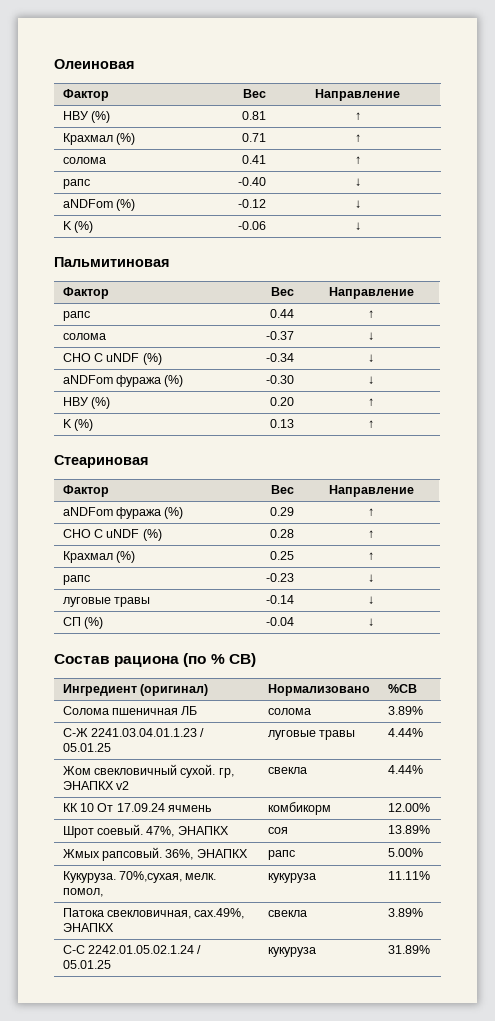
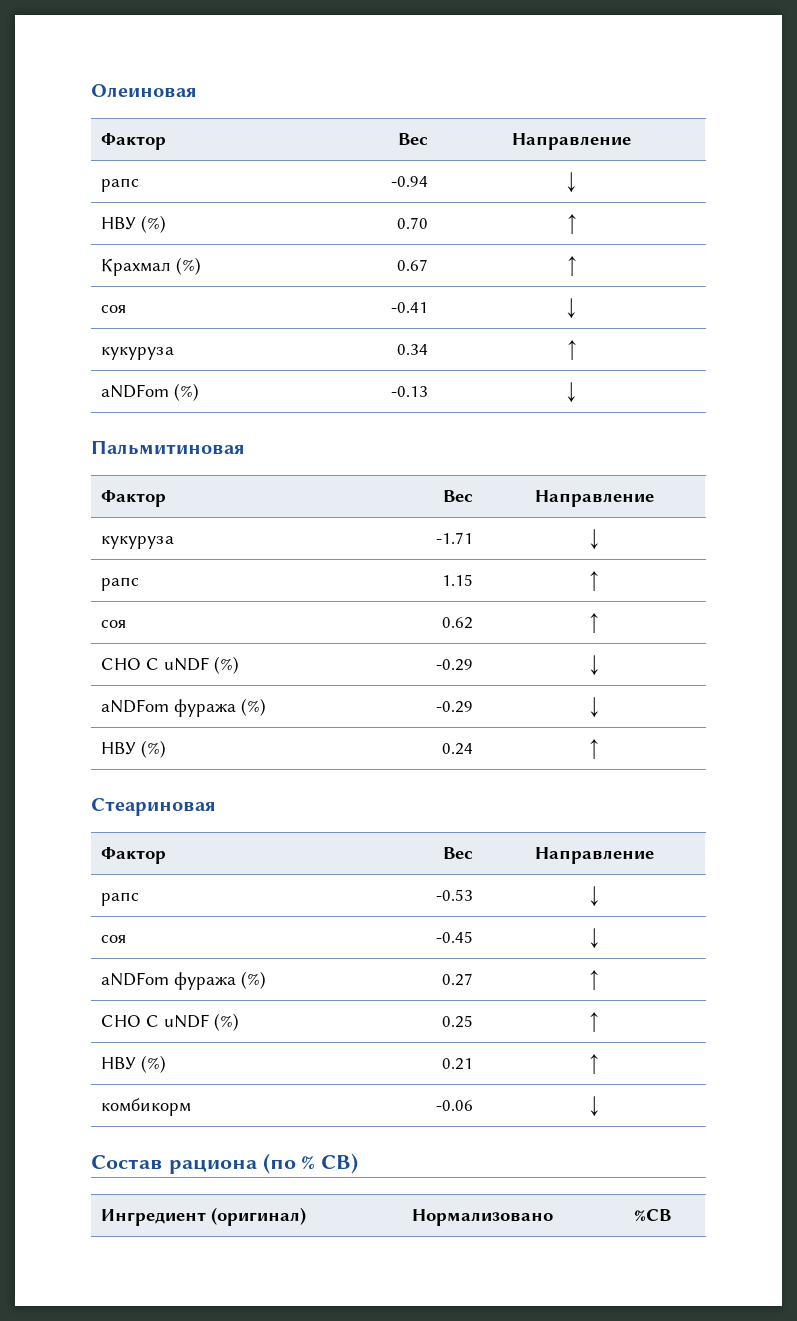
[62,111,110,123] [242,111,267,120] [354,112,361,120] [62,133,135,145] [242,133,267,142] [354,134,361,142] [62,157,106,164] [242,155,267,164] [354,156,361,164] [62,179,90,189] [238,177,267,186] [354,178,361,186] [62,199,135,211] [238,199,267,208] [354,200,361,208] [62,221,93,233] [238,221,267,230] // НВУ (%) | 0.81 | ↑ // Крахмал (%) | 0.71 | ↑ // солома | 0.41 | ↑ // рапс | -0.40 | ↓ // aNDFom (%) | -0.12 | ↓ // K (%) | -0.06 -> [101,178,140,192] [390,176,428,187] [567,172,576,192] [101,215,167,233] [396,217,428,229] [567,214,576,234] [101,257,202,276] [396,259,428,271] [567,256,576,276] [101,305,127,313] [390,302,428,313] [567,298,576,318] [101,347,175,360] [396,344,428,355] [567,340,576,360] [101,383,200,401] [390,386,428,397] // рапс | -0.94 | ↓ // НВУ (%) | 0.70 | ↑ // Крахмал (%) | 0.67 | ↑ // соя | -0.41 | ↓ // кукуруза | 0.34 | ↑ // aNDFom (%) | -0.13
[62,311,90,321] [270,309,295,318] [368,310,374,318] [62,333,106,340] [266,331,295,340] [368,332,374,340] [62,353,162,365] [266,353,295,362] [368,354,374,362] [62,375,184,387] [266,375,295,384] [368,376,374,384] [62,397,110,409] [270,397,295,406] [368,398,374,406] [62,419,93,431] [270,419,295,428] // рапс | 0.44 | ↑ // солома | -0.37 | ↓ // CHO C uNDF (%) | -0.34 | ↓ // aNDFom фуража (%) | -0.30 | ↓ // НВУ (%) | 0.20 | ↑ // K (%) | 0.13 -> [101,536,175,549] [435,532,473,544] [589,529,599,549] [101,577,140,591] [441,574,473,586] [590,571,598,591] [101,620,127,628] [441,617,473,629] [590,613,598,633] [101,656,240,674] [435,659,473,671] [589,655,599,675] [101,698,267,717] [435,701,473,713] [589,697,599,717] [101,740,167,758] [441,743,473,755] // кукуруза | -1.71 | ↓ // рапс | 1.15 | ↑ // соя | 0.62 | ↑ // CHO C uNDF (%) | -0.29 | ↓ // aNDFom фуража (%) | -0.29 | ↓ // НВУ (%) | 0.24
[62,507,184,519] [270,507,295,516] [368,508,374,516] [62,529,162,541] [270,529,295,538] [368,530,374,538] [62,551,135,563] [270,551,295,560] [368,552,374,560] [62,575,90,585] [266,573,295,582] [368,574,374,582] [62,597,150,607] [266,595,295,604] [368,596,374,604] [62,617,103,629] [266,617,295,626] // aNDFom фуража (%) | 0.29 | ↑ // CHO C uNDF (%) | 0.28 | ↑ // Крахмал (%) | 0.25 | ↑ // рапс | -0.23 | ↓ // луговые травы | -0.14 | ↓ // СП (%) | -0.04 -> [101,892,140,906] [435,889,473,901] [589,886,599,906] [101,935,127,943] [435,931,473,943] [589,928,599,948] [101,971,267,990] [441,973,473,986] [590,970,598,990] [101,1013,240,1031] [441,1015,473,1028] [590,1012,598,1032] [101,1055,167,1073] [441,1058,473,1070] [590,1054,598,1074] [101,1098,192,1116] [435,1100,473,1111] // рапс | -0.53 | ↓ // соя | -0.45 | ↓ // aNDFom фуража (%) | 0.27 | ↑ // CHO C uNDF (%) | 0.25 | ↑ // НВУ (%) | 0.21 | ↑ // комбикорм | -0.06
[62,706,198,715] [267,708,311,715] [387,706,423,715] [62,728,205,737] [62,743,111,752] [267,730,355,740] [387,728,423,737] [62,764,234,778] [62,781,129,790] [267,767,307,774] [387,765,423,774] [62,803,213,812] [267,802,331,815] [387,803,430,812] [62,824,229,838] [267,827,288,834] [387,825,430,834] [62,847,248,861] [267,850,295,860] [387,848,423,857] [62,871,217,883] [62,888,103,897] [267,873,316,883] [387,871,430,880] [62,908,245,919] [62,923,114,932] [267,910,307,917] [387,908,423,917] [62,945,202,954] [62,960,111,969] [267,947,316,957] [387,945,430,954] // Солома пшеничная ЛБ | солома | 3.89% // С-Ж 2241.03.04.01.1.23 / 05.01.25 | луговые травы | 4.44% // Жом свекловичный сухой. гр, ЭНАПКХ v2 | свекла | 4.44% // КК 10 От 17.09.24 ячмень | комбикорм | 12.00% // Шрот соевый. 47%, ЭНАПКХ | соя | 13.89% // Жмых рапсовый. 36%, ЭНАПКХ | рапс | 5.00% // Кукуруза. 70%,сухая, мелк. помол, | кукуруза | 11.11% // Патока свекловичная, сах.49%, ЭНАПКХ | свекла | 3.89% // С-С 2242.01.05.02.1.24 / 05.01.25 | кукуруза | 31.89% -> (672, 1215) none

